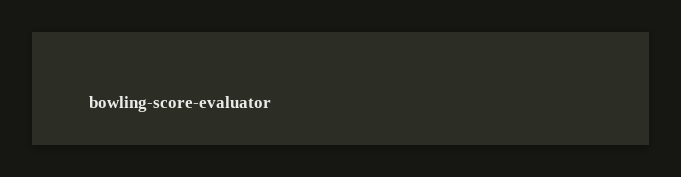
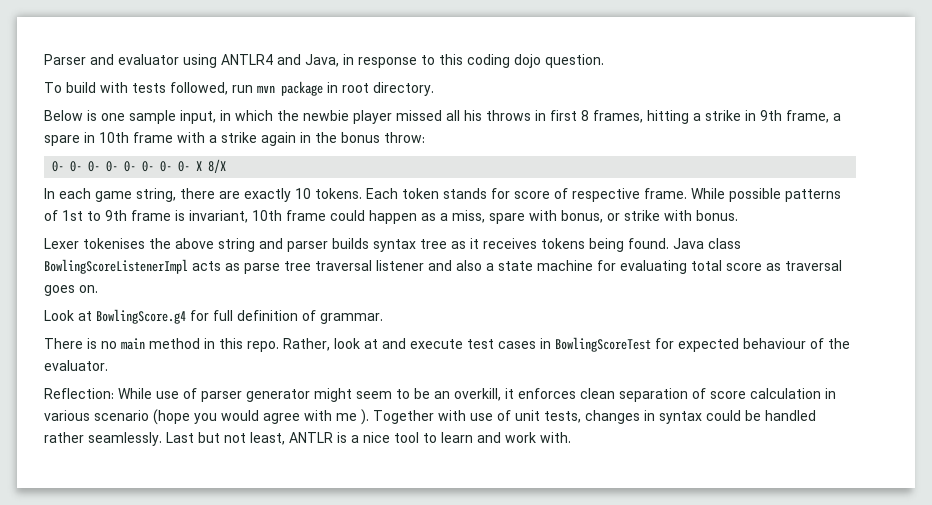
[89,96,271,112] bowling-score-evaluator -> [44,54,604,68] [44,81,434,96] [44,110,841,124] [44,132,425,146] [52,159,227,173] [44,188,841,202] [44,210,738,224] [44,238,741,252] [44,259,842,274] [44,285,98,296] [44,309,383,324] [44,337,850,352] [44,360,108,371] [44,388,836,402] [44,409,816,425] [44,432,571,446] Parser and evaluator using ANTLR4 and Java, in response to this coding dojo question. // To build with tests followed, run mvn package in root directory. // Below is one sample input, in which the newbie player missed all his throws in first 8 frames, hitting a strike in 9th frame, a spare in 10th frame with a strike again in the bonus throw: // 0- 0- 0- 0- 0- 0- 0- 0- X 8/X // In each game string, there are exactly 10 tokens. Each token stands for score of respective frame. While possible patterns of 1st to 9th frame is invariant, 10th frame could happen as a miss, spare with bonus, or strike with bonus. // Lexer tokenises the above string and parser builds syntax tree as it receives tokens being found. Java class BowlingScoreListenerImpl acts as parse tree traversal listener and also a state machine for evaluating total score as traversal goes on. // Look at BowlingScore.g4 for full definition of grammar. // There is no main method in this repo. Rather, look at and execute test cases in BowlingScoreTest for expected behaviour of the evaluator. // Reflection: While use of parser generator might seem to be an overkill, it enforces clean separation of score calculation in various scenario (hope you would agree with me ). Together with use of unit tests, changes in syntax could be handled rather seamlessly. Last but not least, ANTLR is a nice tool to learn and work with.

